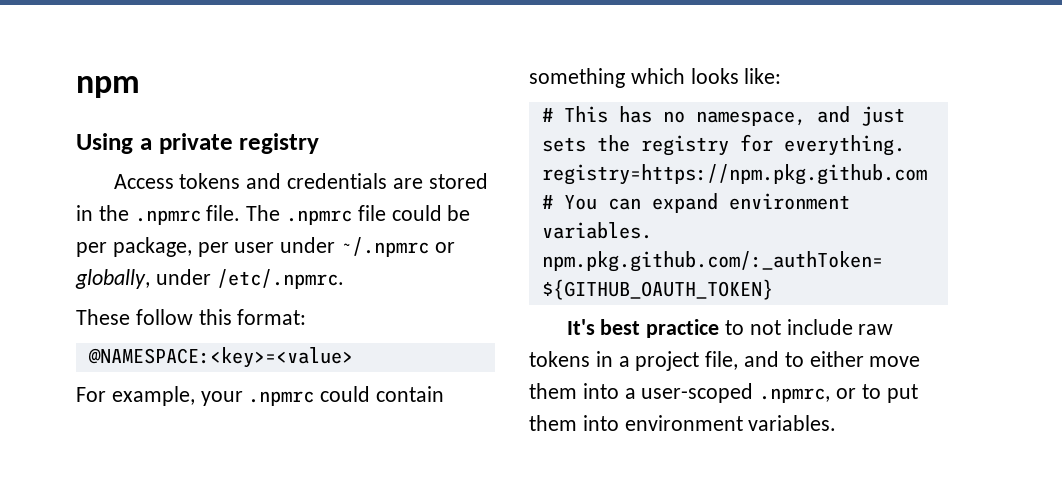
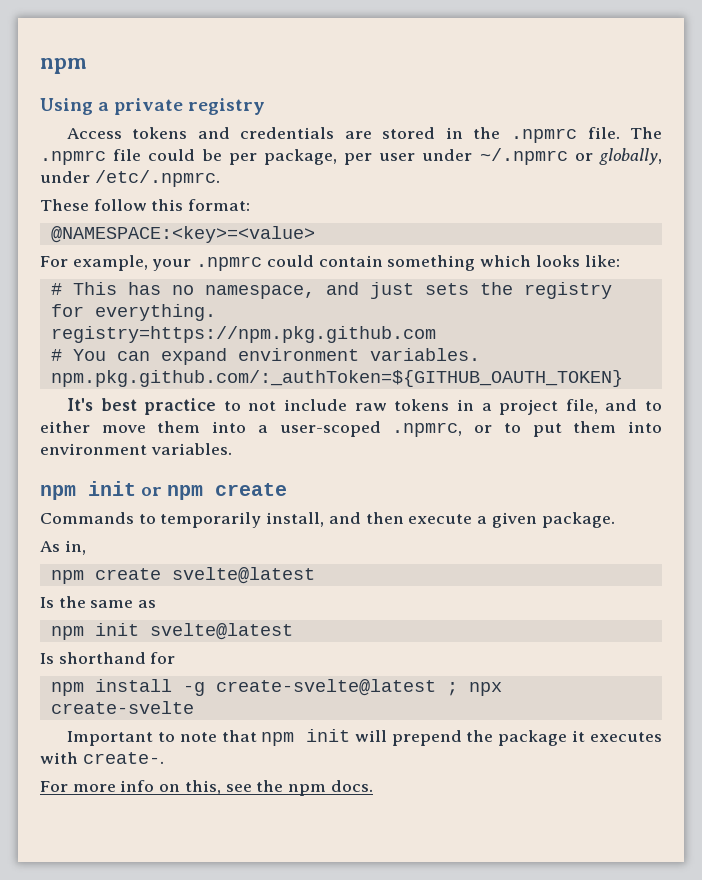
(837, 423) none -> [40,481,288,500] [40,512,615,528] [40,540,86,555] [50,567,315,584] [40,596,157,608] [50,623,293,640] [40,652,176,664] [50,679,502,696] [50,701,194,714] [66,729,662,746] [40,752,164,764] [40,780,373,796] // npm init or npm create // Commands to temporarily install, and then execute a given package. // As in, // npm create svelte@latest // Is the same as // npm init svelte@latest // Is shorthand for // npm install -g create-svelte@latest ; npx create-svelte // Important to note that npm init will prepend the package it executes with create-. // For more info on this, see the npm docs.

